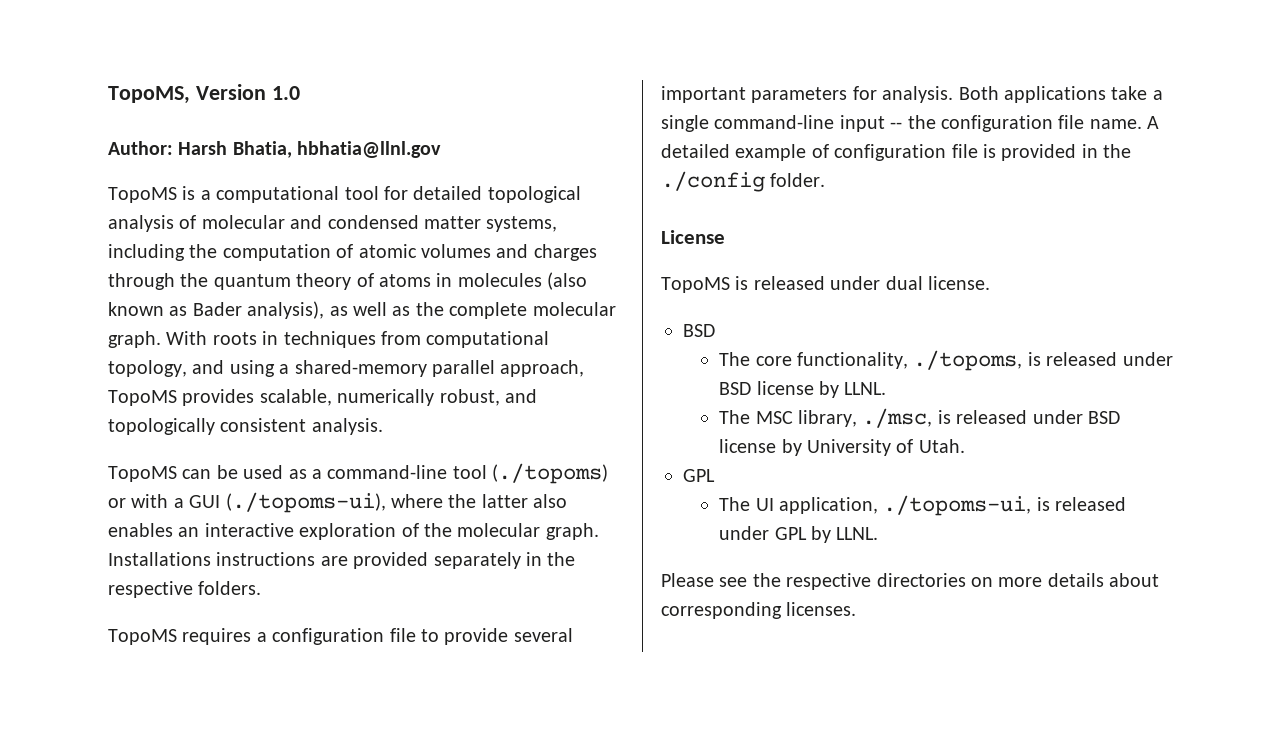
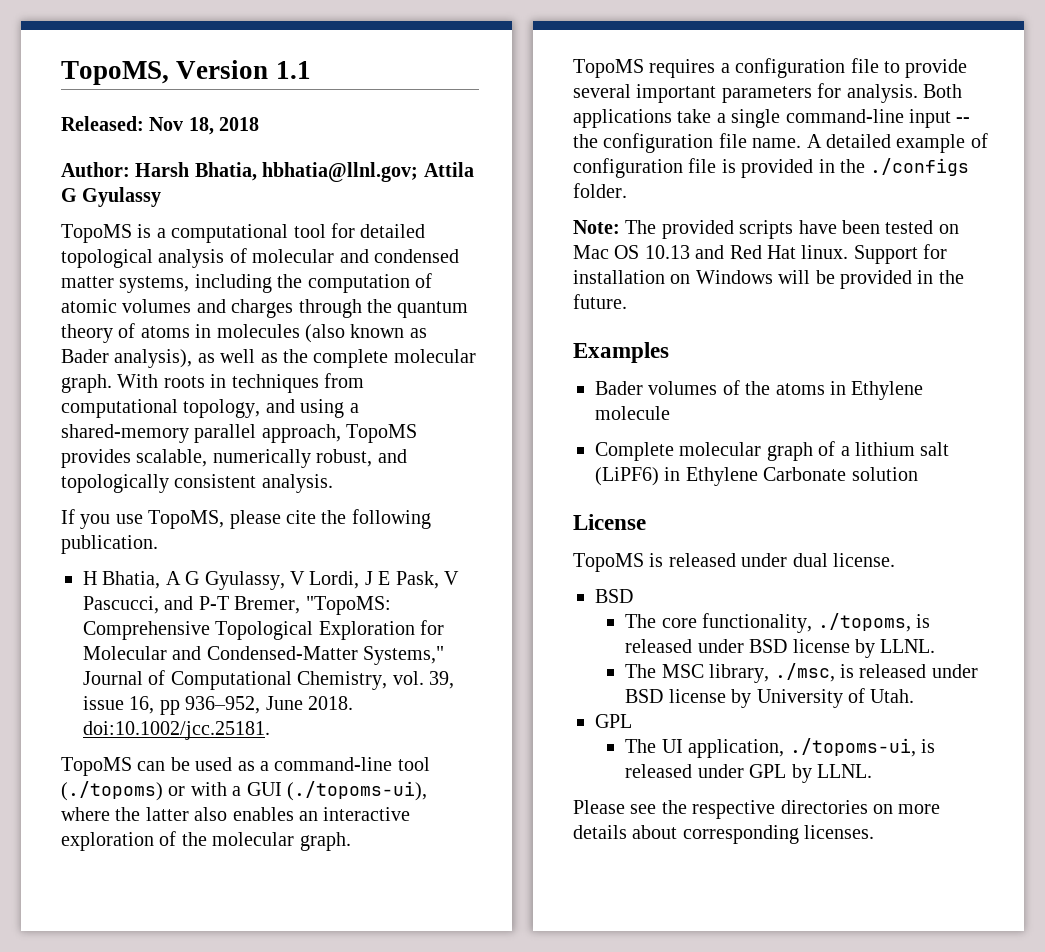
[271,86,300,100] 1.0 -> [275,61,311,79] [61,116,260,135] 1.1 // Released: Nov 18, 2018
[297,141,442,158] hbhatia@llnl.gov -> [262,162,474,182] [61,187,162,207] hbhatia@llnl.gov; Attila G Gyulassy
(383, 426) none -> [61,509,431,529] [61,535,158,554] [83,571,459,590] [83,596,391,615] [83,620,445,640] [83,646,445,665] [83,670,454,690] [83,696,353,715] [83,721,270,740] // If you use TopoMS, please cite the following publication. // H Bhatia, A G Gyulassy, V Lordi, J E Pask, V Pascucci, and P-T Bremer, "TopoMS: Comprehensive Topological Exploration for Molecular and Condensed-Matter Systems," Journal of Computational Chemistry, vol. 39, issue 16, pp 936–952, June 2018. doi:10.1002/jcc.25181.
[108,552,576,569] [108,581,262,598] Installations instructions are provided separately in the respective folders. -> (351, 841) none
[661,171,765,192] ./config -> [870,158,970,176] ./configs
(826, 180) none -> [573,220,959,239] [573,244,948,264] [573,270,964,289] [573,294,627,309] [573,342,669,363] [595,380,924,400] [595,406,670,420] [595,441,950,461] [595,467,918,486] // Note: The provided scripts have been tested on Mac OS 10.13 and Red Hat linux. Support for installation on Windows will be provided in the future. // Examples // Bader volumes of the atoms in Ethylene molecule // Complete molecular graph of a lithium salt (LiPF6) in Ethylene Carbonate solution

